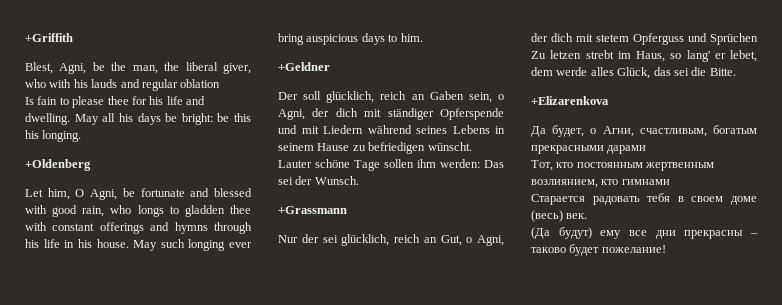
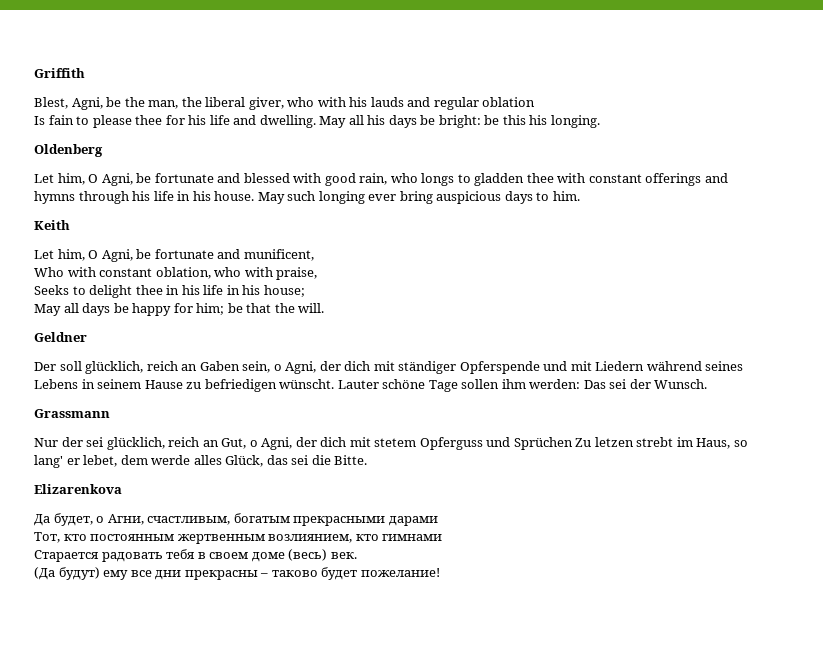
[25,33,73,42] +Griffith -> [34,68,85,78] Griffith
[25,159,91,171] +Oldenberg -> [34,144,103,157] Oldenberg
[278,62,330,71] +Geldner -> [34,220,70,230] [34,249,314,262] [34,267,318,280] [34,285,305,298] [34,303,325,316] [34,332,87,342] Keith // Let him, O Agni, be fortunate and munificent, // Who with constant oblation, who with praise, // Seeks to delight thee in his life in his house; // May all days be happy for him; be that the will. // Geldner
[278,206,347,214] +Grassmann -> [34,409,110,418] Grassmann
[531,96,609,105] +Elizarenkova -> [34,484,122,494] Elizarenkova

